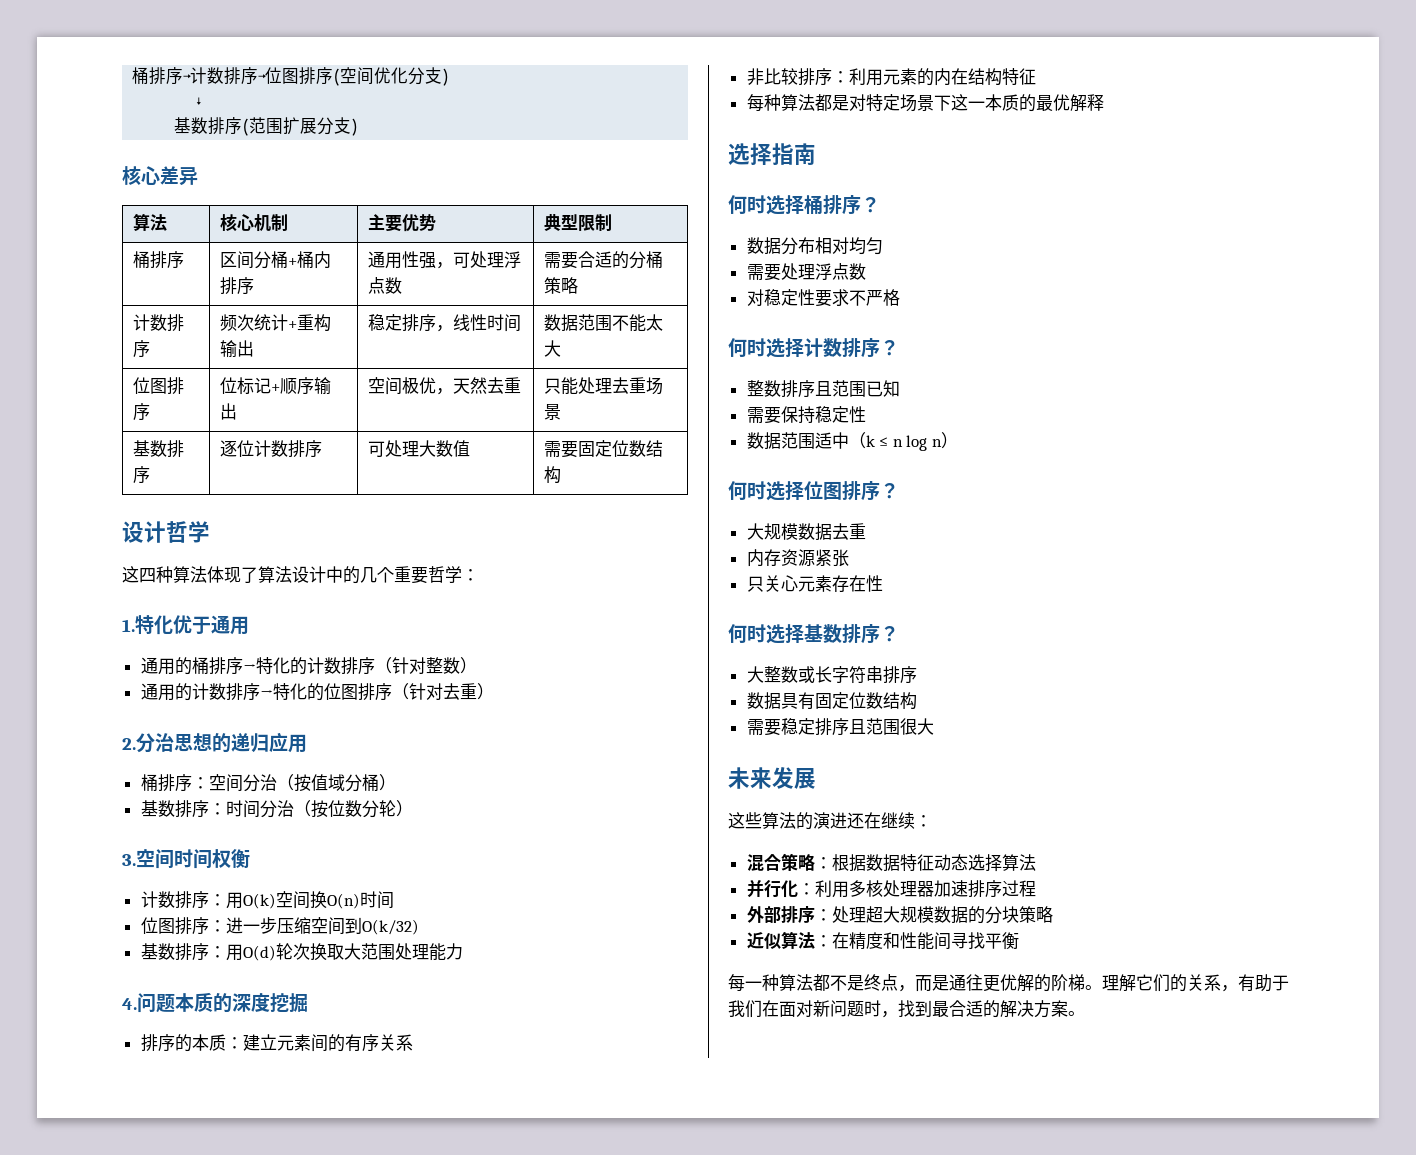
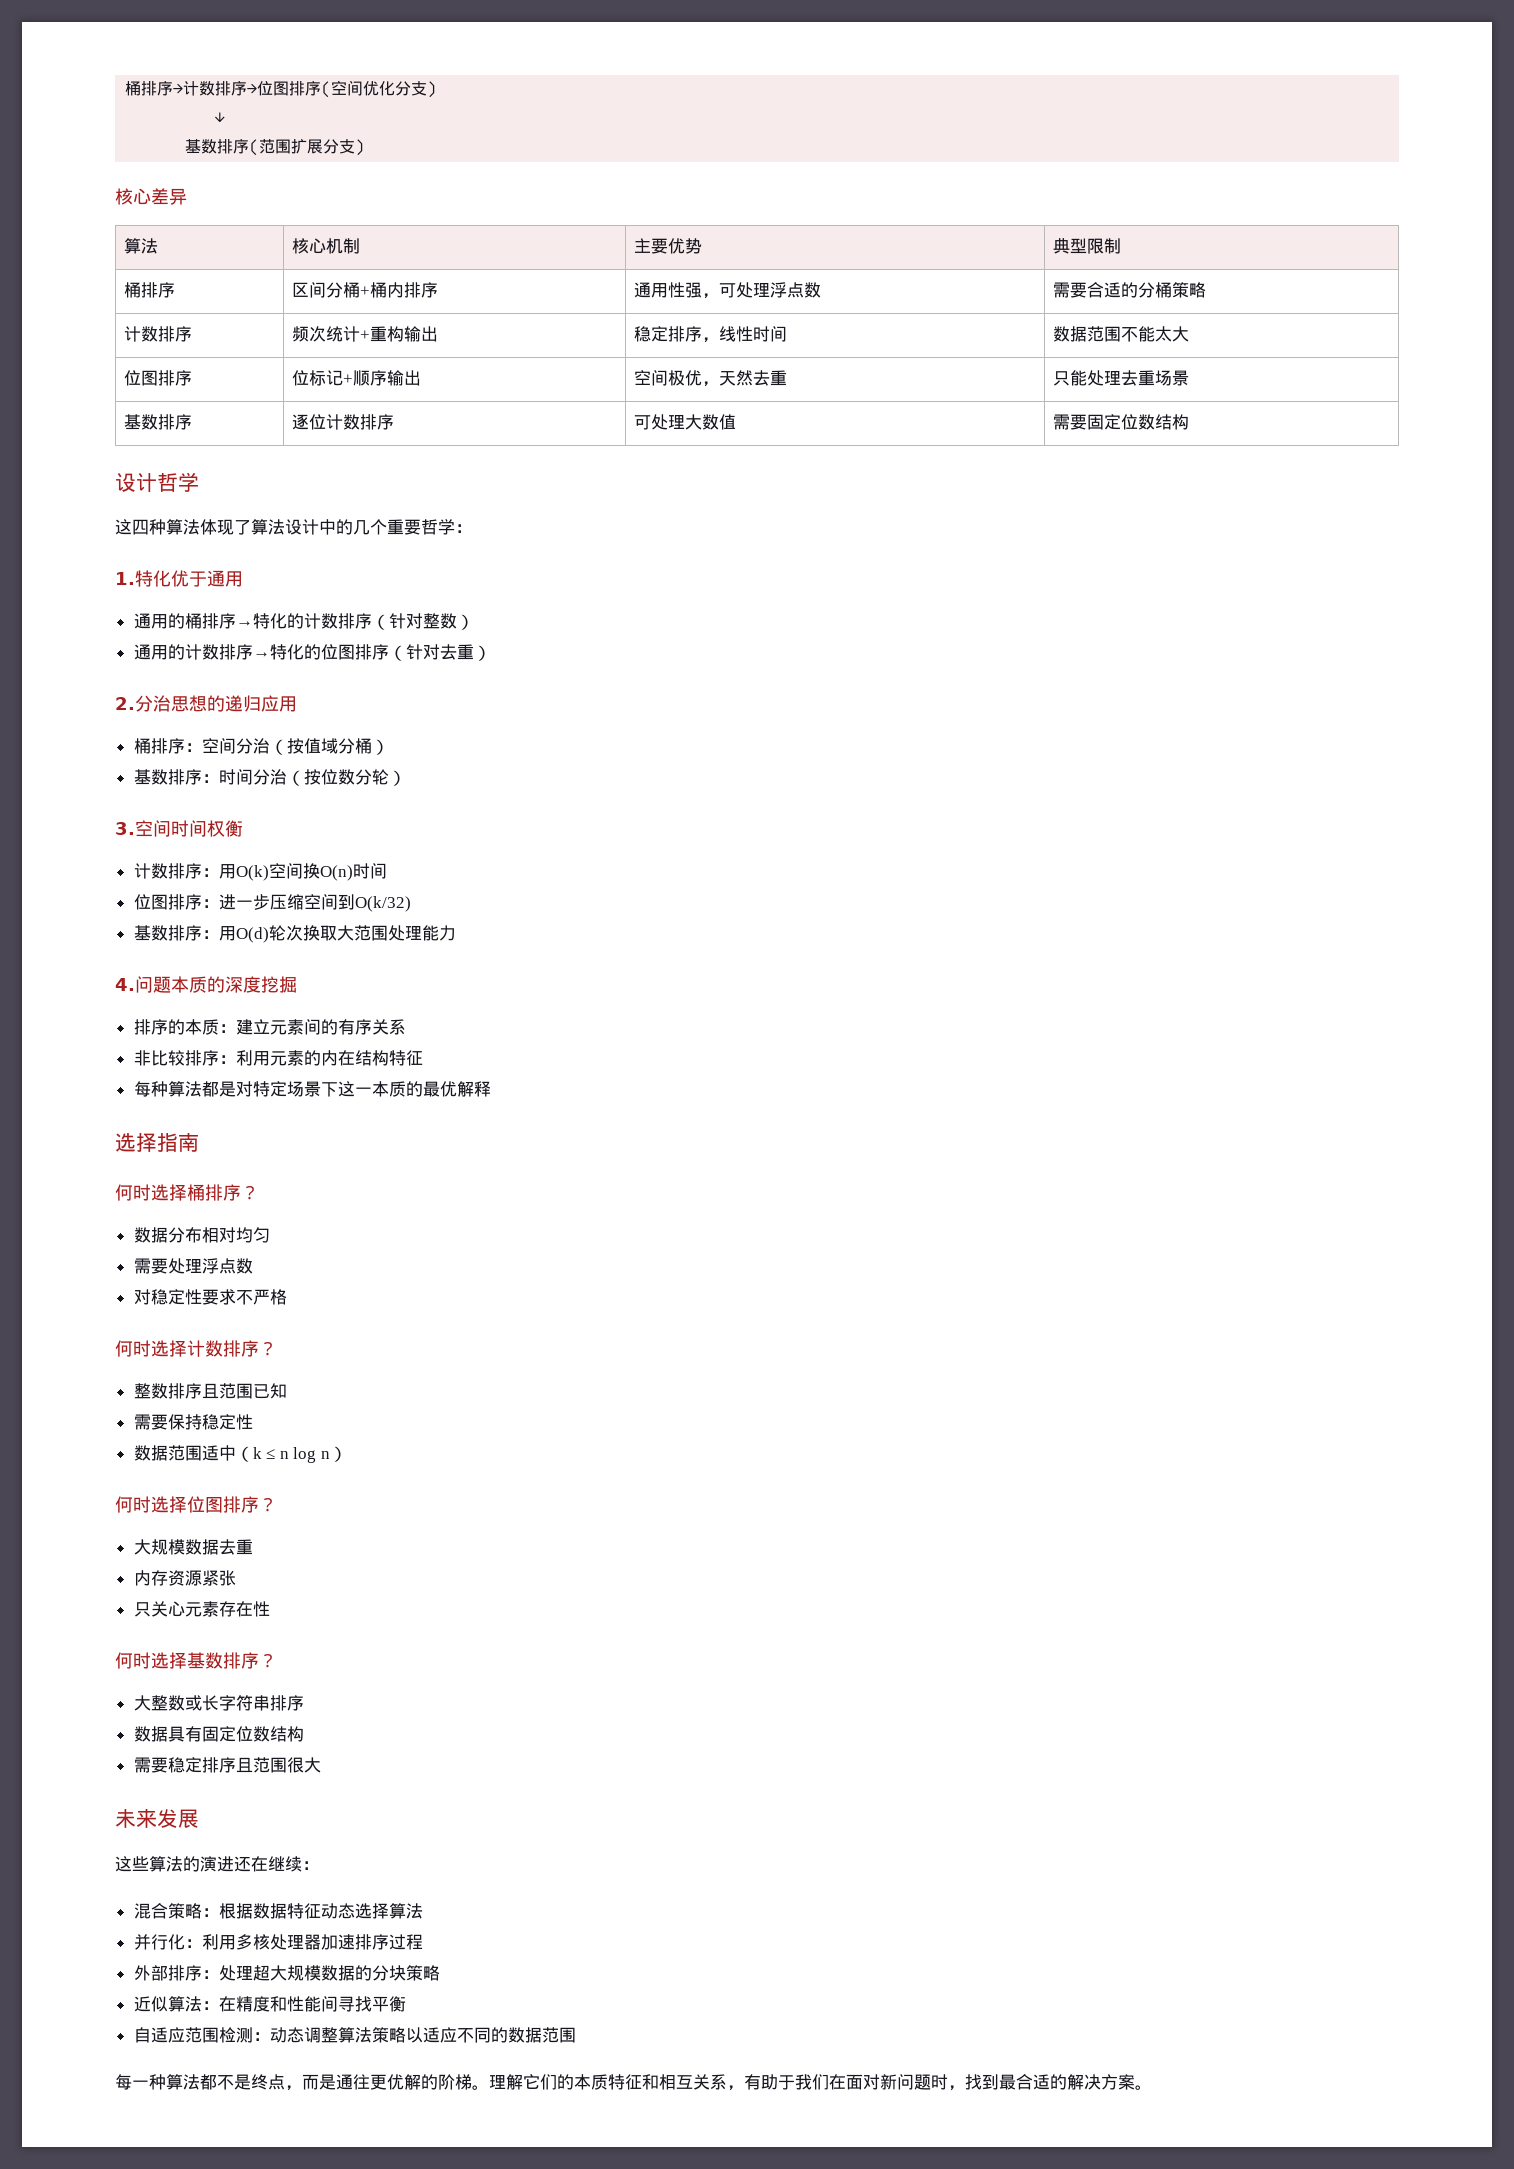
(1019, 941) none -> [133,2027,576,2043] // 自适应范围检测：动态调整算法策略以适应不同的数据范围
(1187, 983) none -> [574,2074,693,2090] 本质特征和相互

